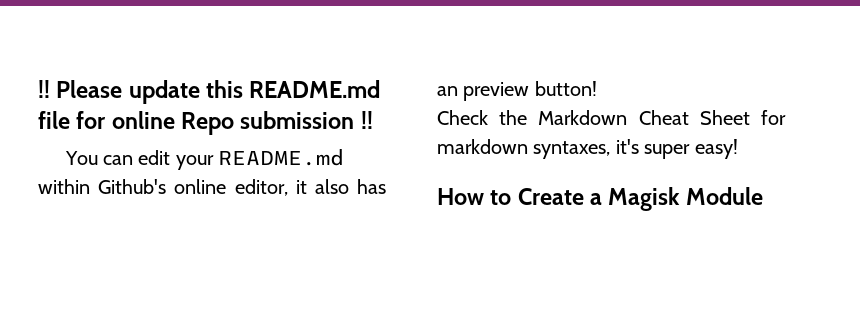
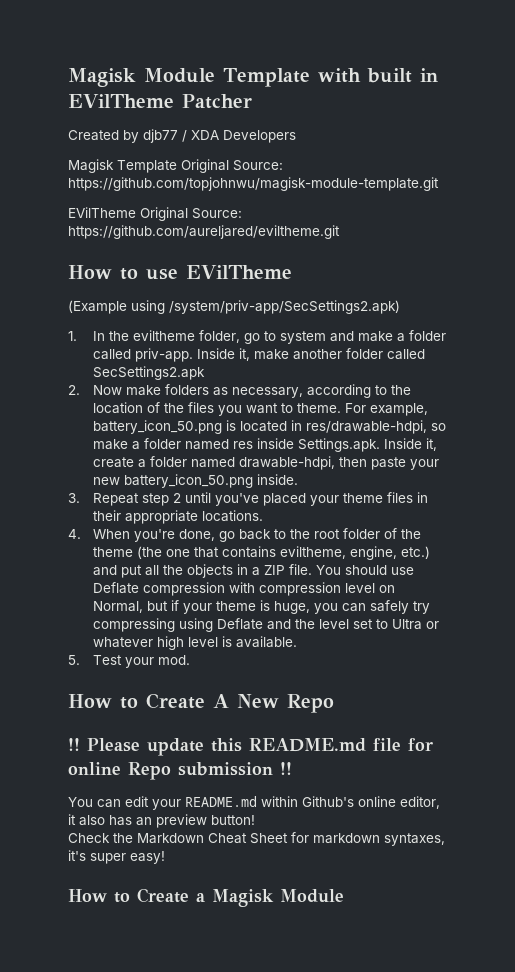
(38, 89) none -> [68,68,438,87] [68,94,252,109] [68,129,296,143] [68,159,283,173] [68,177,439,191] [68,207,242,221] [68,225,340,239] [68,265,292,280] [68,300,400,314] [68,330,446,344] [92,348,425,362] [92,366,205,380] [68,384,411,398] [92,402,428,416] [92,420,446,434] [92,438,437,452] [92,456,439,470] [92,474,298,488] [68,492,428,506] [92,510,263,524] [68,528,421,542] [92,546,430,560] [92,564,414,578] [92,582,395,596] [92,600,430,614] [92,618,439,632] [92,636,297,650] [68,655,190,668] [68,693,334,713] Magisk Module Template with built in EVilTheme Patcher // Created by djb77 / XDA Developers // Magisk Template Original Source: https://github.com/topjohnwu/magisk-module-template.git // EVilTheme Original Source: https://github.com/aureljared/eviltheme.git // How to use EVilTheme // (Example using /system/priv-app/SecSettings2.apk) // 1. In the eviltheme folder, go to system and make a folder called priv-app. Inside it, make another folder called SecSettings2.apk // 2. Now make folders as necessary, according to the location of the files you want to theme. For example, battery_icon_50.png is located in res/drawable-hdpi, so make a folder named res inside Settings.apk. Inside it, create a folder named drawable-hdpi, then paste your new battery_icon_50.png inside. // 3. Repeat step 2 until you've placed your theme files in their appropriate locations. // 4. When you're done, go back to the root folder of the theme (the one that contains eviltheme, engine, etc.) and put all the objects in a ZIP file. You should use Deflate compression with compression level on Normal, but if your theme is huge, you can safely try compressing using Deflate and the level set to Ultra or whatever high level is available. // 5. Test your mod. // How to Create A New Repo //

